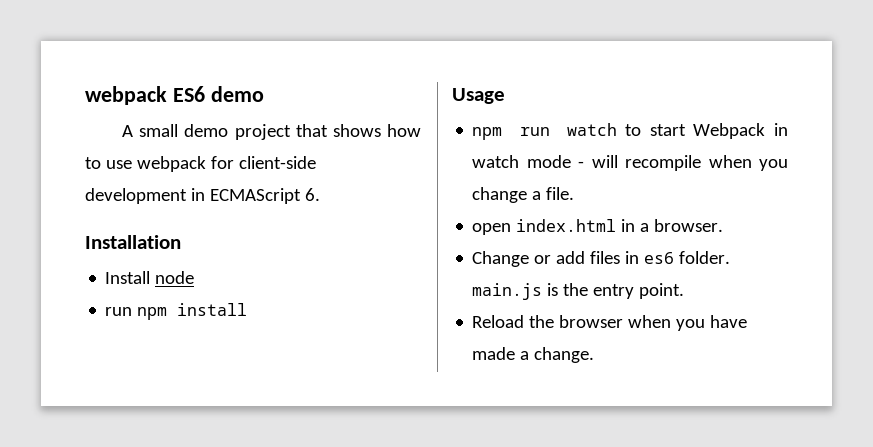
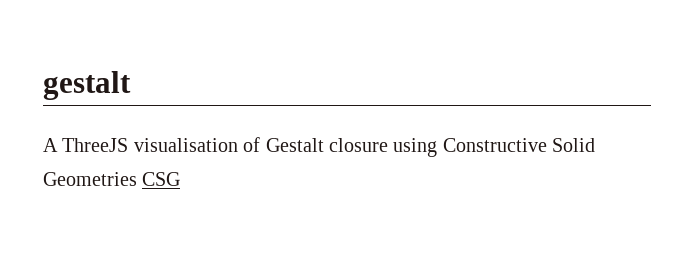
[85,86,264,105] [122,124,422,140] [85,156,316,172] [85,188,320,204] [85,235,181,249] [105,271,195,284] [105,303,248,320] [452,88,505,104] [472,123,788,140] [472,155,788,171] [472,187,575,203] [472,219,724,235] [472,251,731,267] [472,283,685,300] [472,315,748,331] [472,347,595,363] webpack ES6 demo // A small demo project that shows how to use webpack for client-side development in ECMAScript 6. // Installation // Install node // run npm install // Usage // npm run watch to start Webpack in watch mode - will recompile when you change a file. // open index.html in a browser. // Change or add files in es6 folder. main.js is the entry point. // Reload the browser when you have made a change. -> [43,71,131,100] [43,137,596,157] [43,172,181,186] gestalt // A ThreeJS visualisation of Gestalt closure using Constructive Solid Geometries CSG

